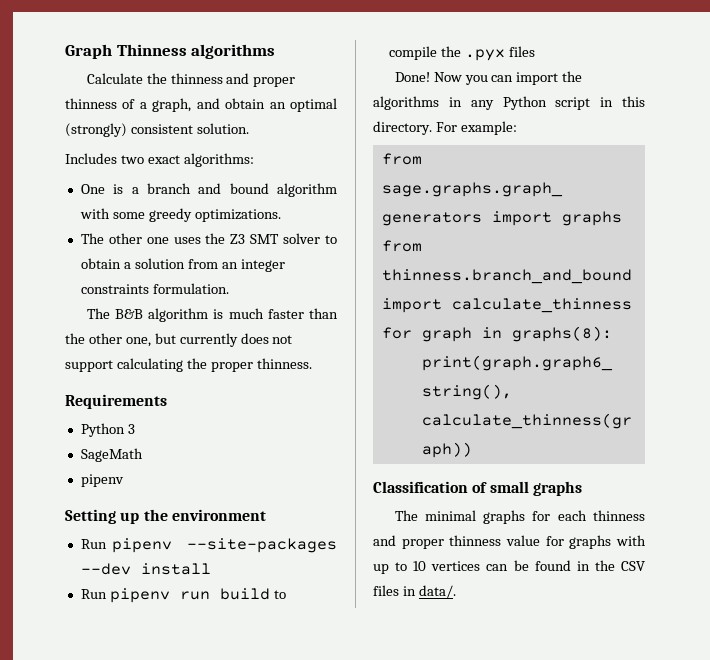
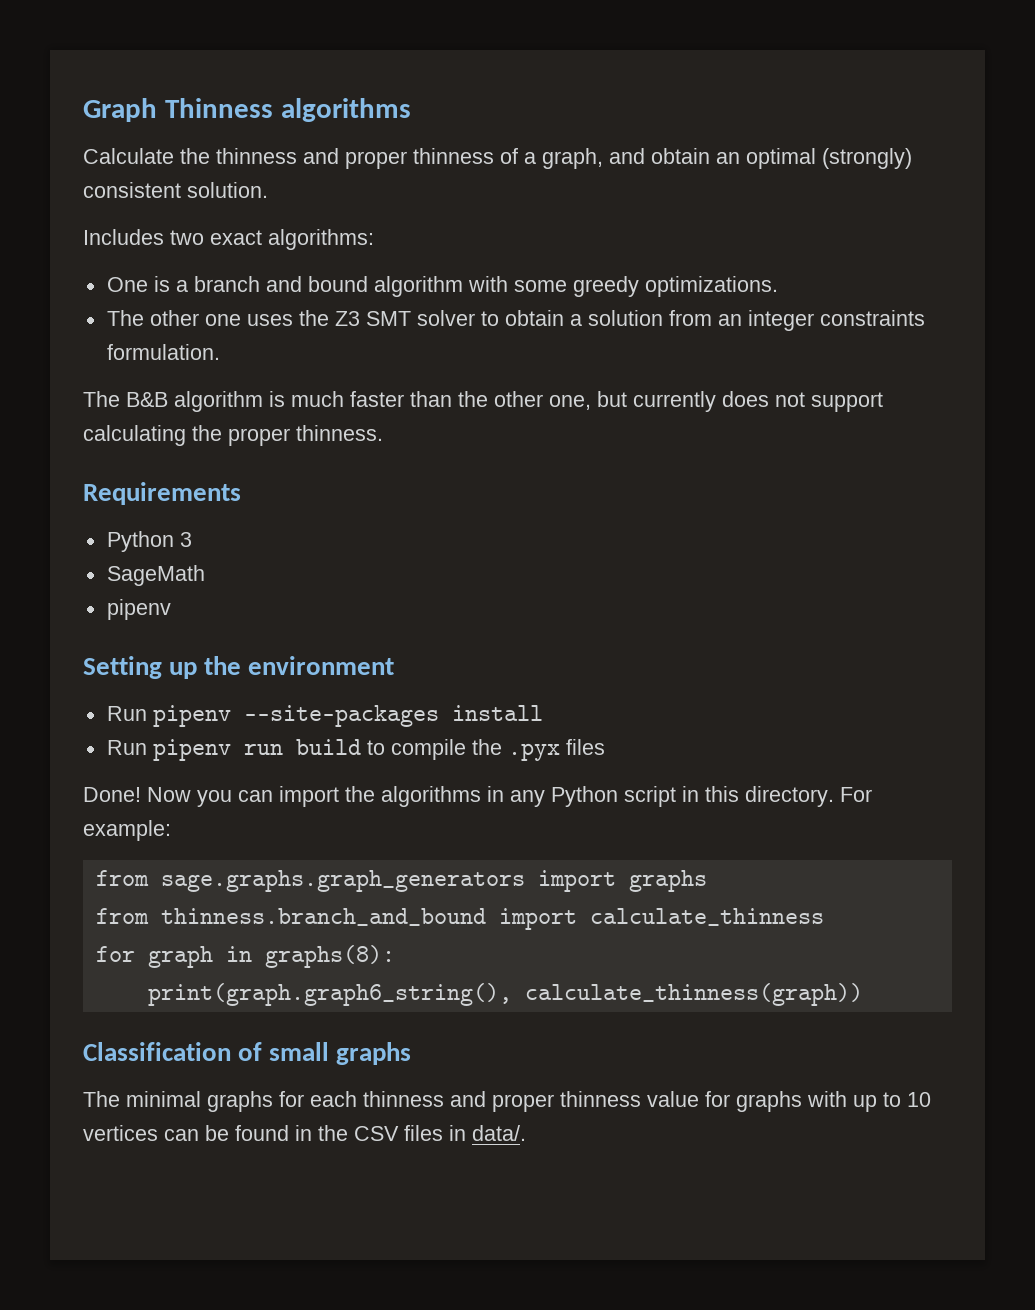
[80,563,131,575] --dev -> (439, 716) none

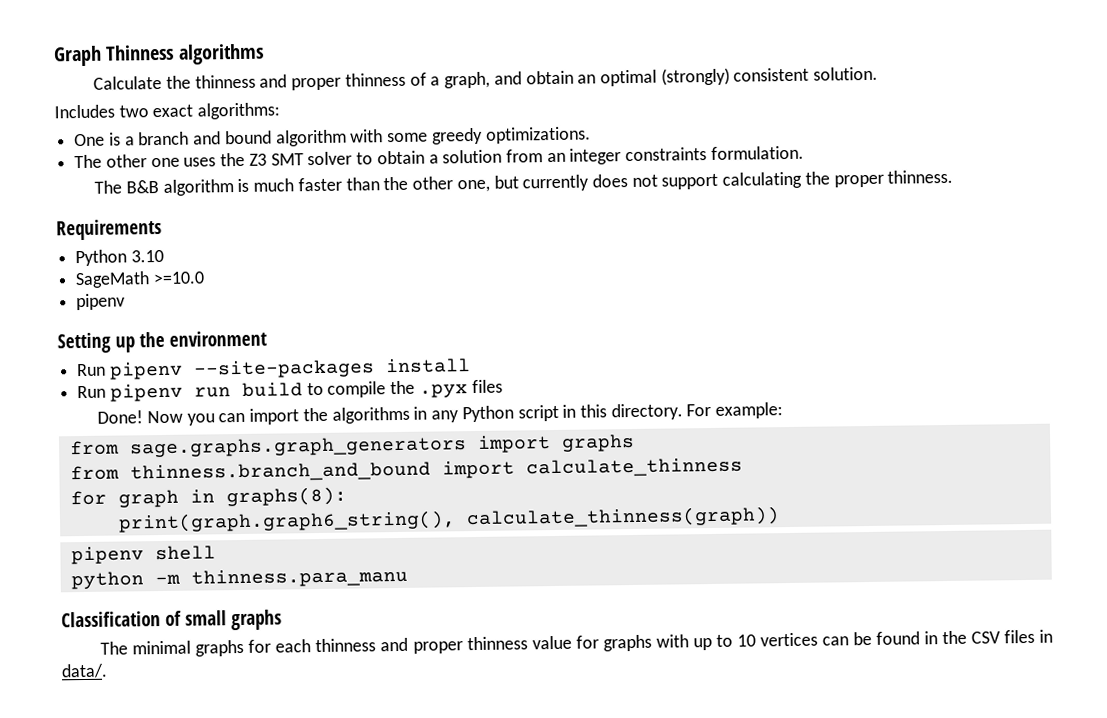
[179,532,192,547] 3 -> [130,249,164,263] 3.10
(205, 575) none -> [152,271,205,285] >=10.0
(863, 994) none -> [70,545,216,565] [70,567,408,590] // pipenv shell // python -m thinness.para_manu

